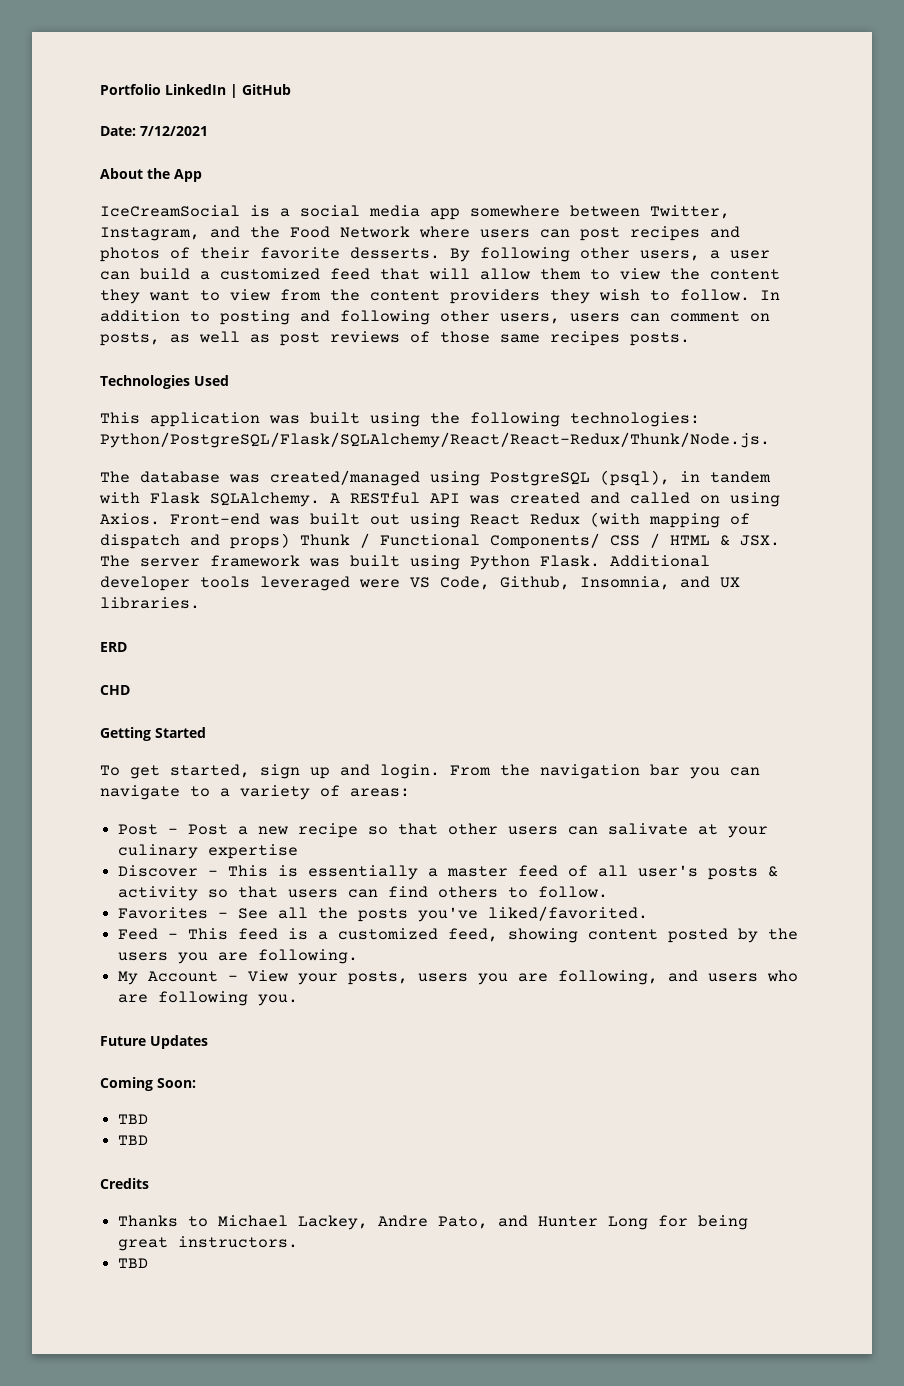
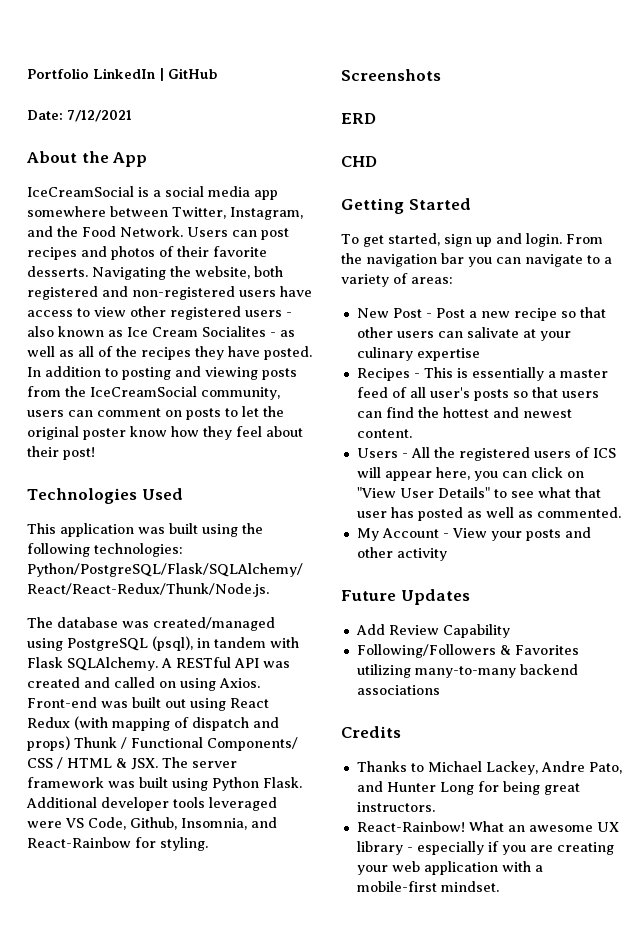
[340,226,530,238] Network where users -> [120,226,228,237] Network. Users
[450,247,770,262] [100,268,780,280] [100,289,750,304] By following other users, a user can build a customized feed that will allow them to view the content they want to view from the content providers they wish to follow. -> [92,266,283,280] [27,286,312,300] [27,306,292,320] [27,326,295,337] [27,346,312,360] Navigating the website, both registered and non-registered users have access to view other registered users - also known as Ice Cream Socialites - as well as all of the recipes they have posted.
[340,310,770,325] [100,331,690,346] following other users, users can comment on posts, as well as post reviews of those same recipes posts. -> [205,367,297,380] [27,386,280,400] [27,406,284,420] [27,426,303,440] [27,446,95,460] viewing posts from the IceCreamSocial community, users can comment on posts to let the original poster know how they feel about their post!
[720,577,740,588] [100,597,200,609] UX libraries. -> [27,837,208,851] [341,69,441,81] React-Rainbow for styling. // Screenshots
(410, 792) none -> [356,308,389,318] New
[118,865,199,877] Discover -> [356,368,410,381] Recipes
[768,866,779,877] [118,886,199,901] & activity -> (509, 395) none
[438,886,609,898] [118,906,649,922] [118,928,799,943] [118,949,359,964] others to follow. // Favorites - See all the posts you've liked/favorited. // Feed - This feed is a customized feed, showing content posted by the users you are following. -> [417,407,572,418] [356,429,412,438] [356,447,616,461] [356,467,584,481] [356,487,601,498] [356,507,621,521] the hottest and newest content. // Users - All the registered users of ICS will appear here, you can click on "View User Details" to see what that user has posted as well as commented.
[348,970,799,985] [118,991,299,1006] [100,1035,208,1049] [100,1077,196,1091] [118,1114,149,1124] [118,1135,149,1145] posts, users you are following, and users who are following you. // Future Updates // Coming Soon: // TBD // TBD -> [525,527,591,541] [356,547,447,561] [341,589,470,605] [355,624,510,638] [356,644,579,658] [356,664,578,678] [356,685,440,695] posts and other activity // Future Updates // Add Review Capability // Following/Followers & Favorites utilizing many-to-many backend associations
[118,1258,149,1268] TBD -> [356,821,619,832] [356,841,614,855] [356,861,543,875] [356,881,499,892] React-Rainbow! What an awesome UX library - especially if you are creating your web application with a mobile-first mindset.

